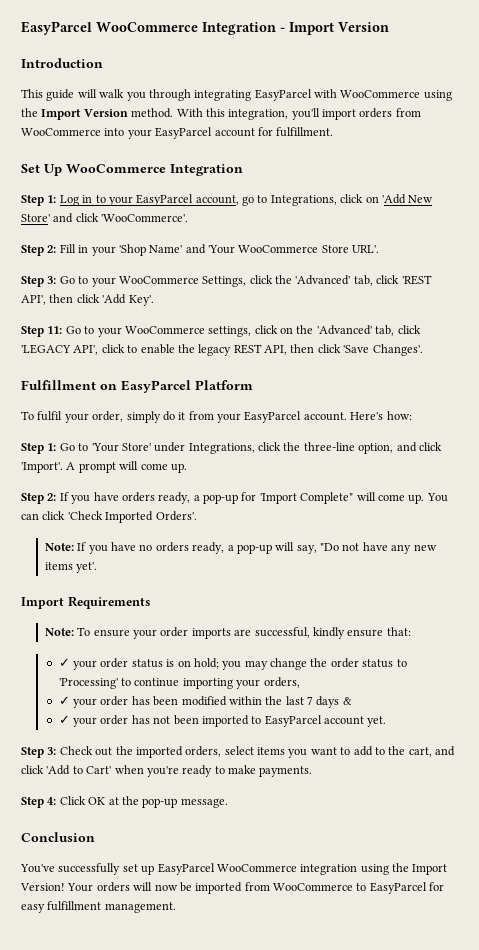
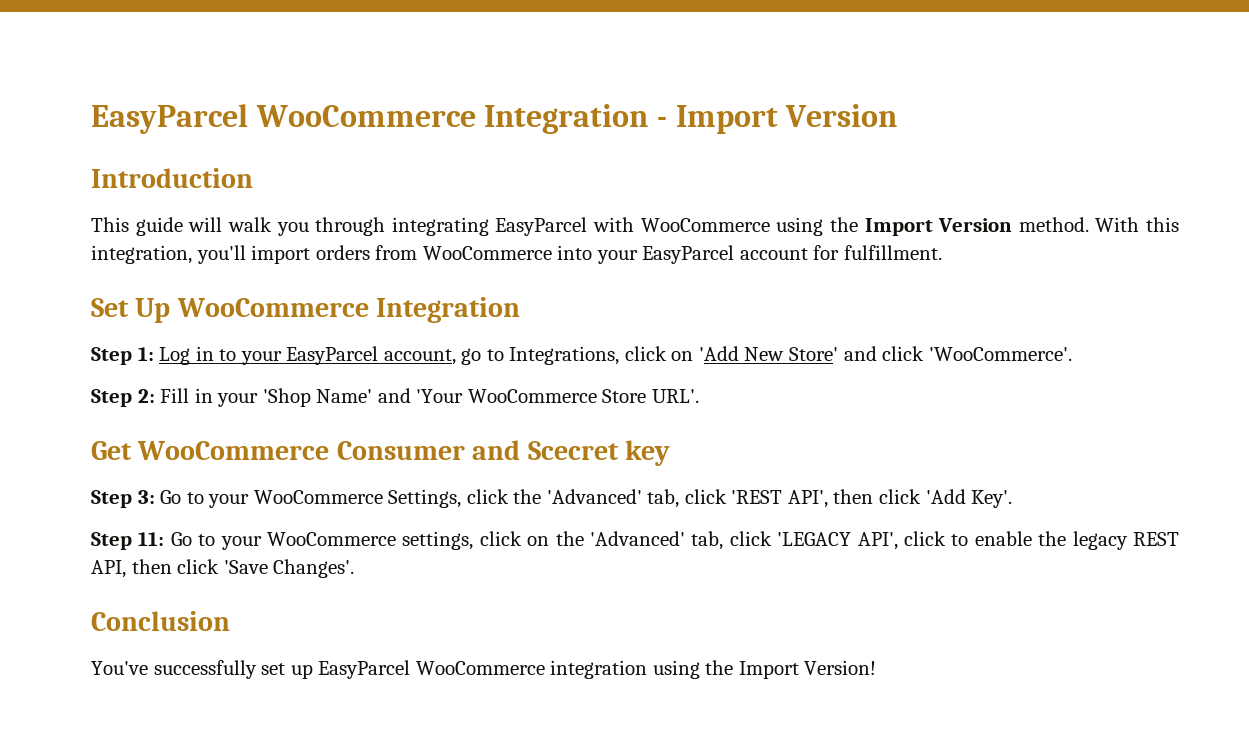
(380, 249) none -> [91,440,671,466] // Get WooCommerce Consumer and Scecret key
[21,380,253,393] [21,411,412,423] [21,442,442,454] [21,461,187,473] [21,492,448,504] [21,511,197,523] [44,542,437,554] [44,562,98,573] [21,596,151,609] [44,627,411,639] [58,658,407,670] [58,677,300,689] [58,696,352,708] [58,715,387,727] [21,746,455,758] [21,765,313,777] [21,796,228,808] // Fulfillment on EasyParcel Platform // To fulfil your order, simply do it from your EasyParcel account. Here's how: // Step 1: Go to 'Your Store' under Integrations, click the three-line option, and click 'Import'. A prompt will come up. // Step 2: If you have orders ready, a pop-up for 'Import Complete" will come up. You can click 'Check Imported Orders'. // Note: If you have no orders ready, a pop-up will say, "Do not have any new items yet'. // Import Requirements // Note: To ensure your order imports are successful, kindly ensure that: // ✓ your order status is on hold; you may change the order status to 'Processing' to continue importing your orders, // ✓ your order has been modified within the last 7 days & // ✓ your order has not been imported to EasyParcel account yet. // Step 3: Check out the imported orders, select items you want to add to the cart, and click 'Add to Cart' when you're ready to make payments. // Step 4: Click OK at the pop-up message. -> (355, 568) none
[67,882,445,894] [21,901,176,913] Your orders will now be imported from WooCommerce to EasyParcel for easy fulfillment management. -> (877, 667) none

